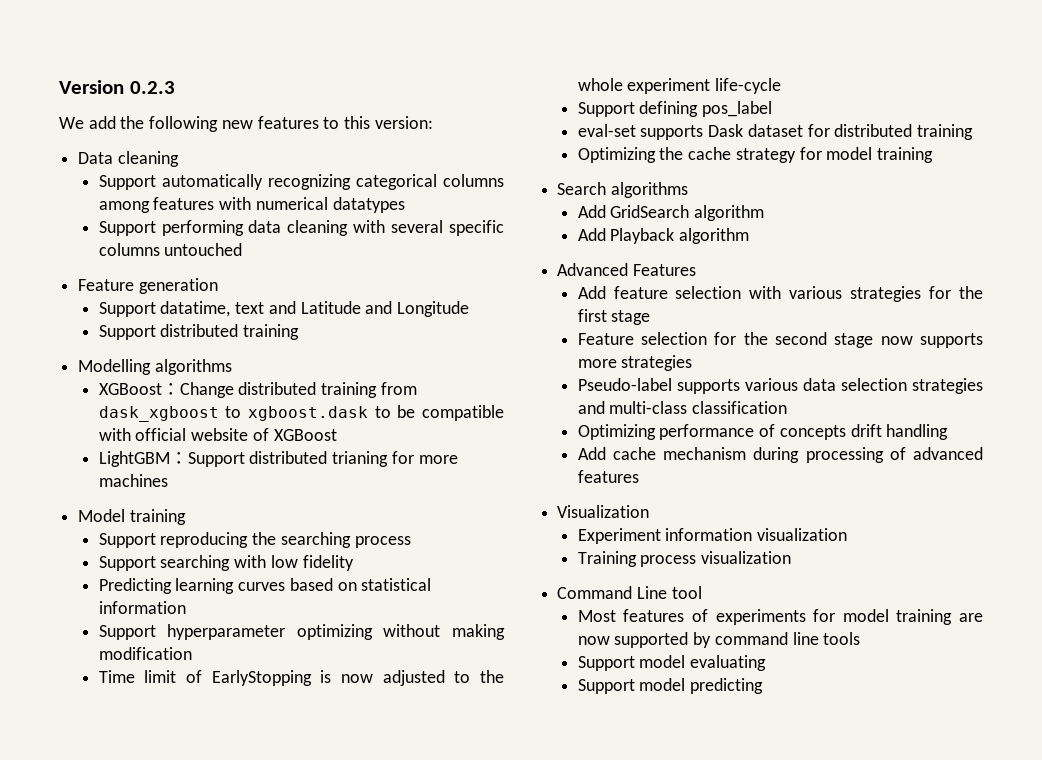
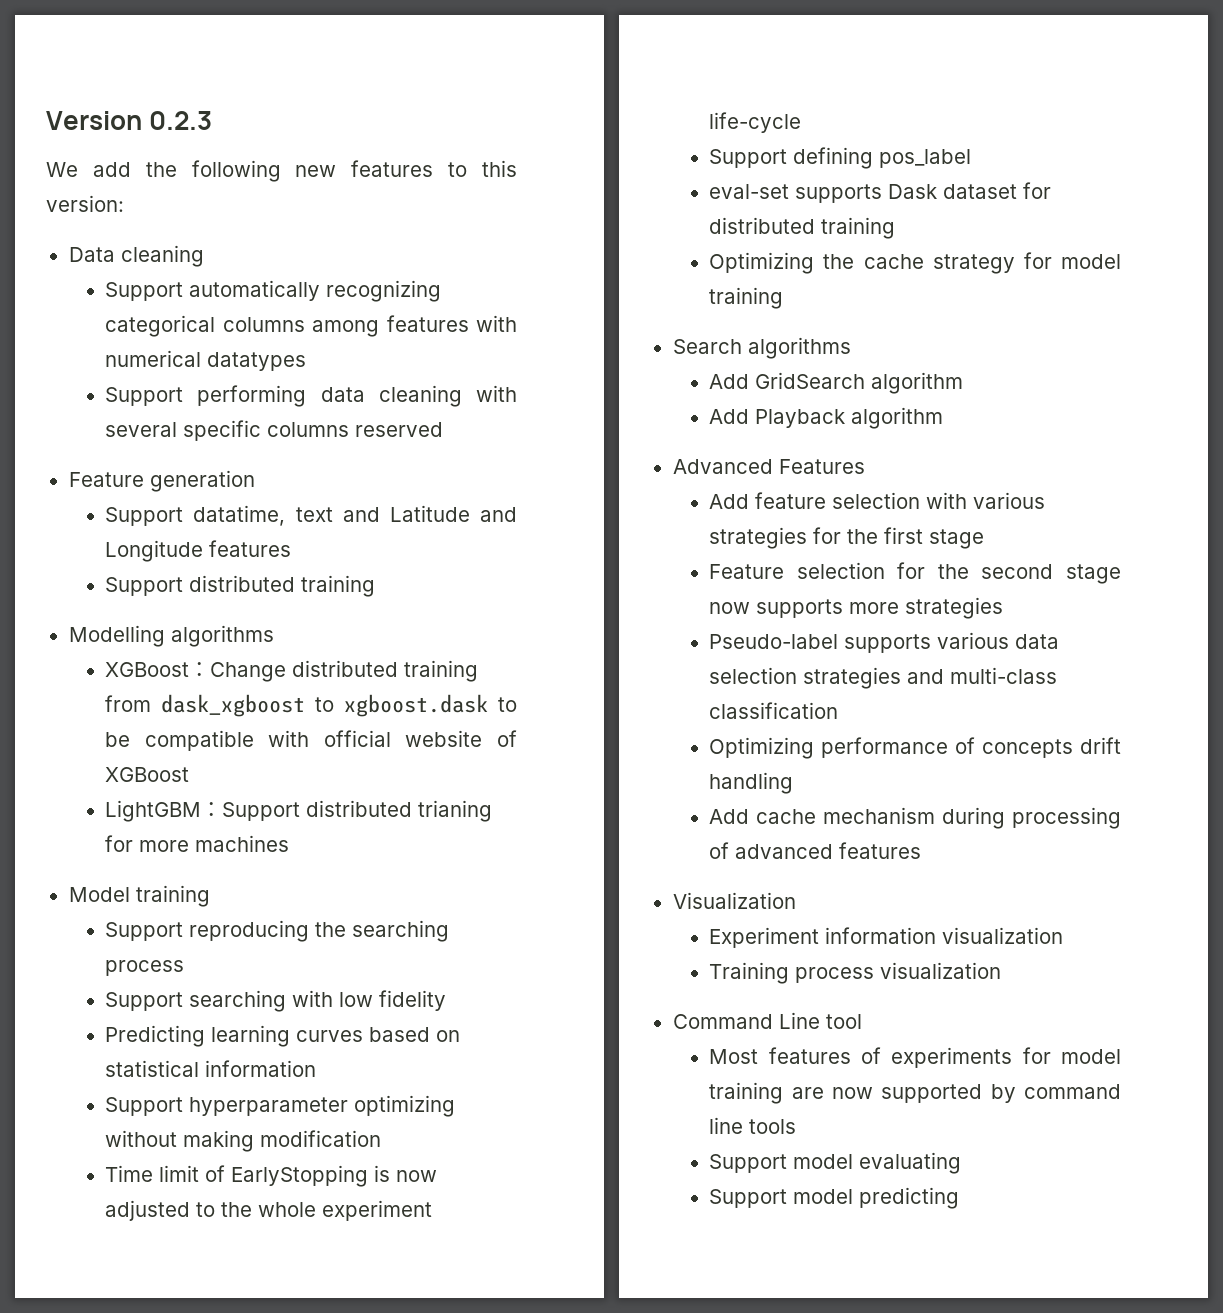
[164,243,243,256] untouched -> [355,422,444,437] reserved
(469, 309) none -> [209,540,292,557] features

